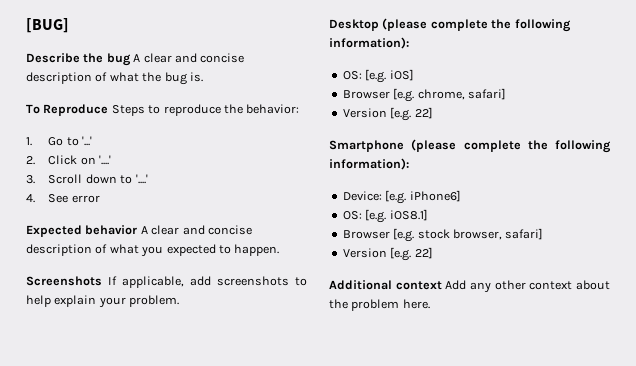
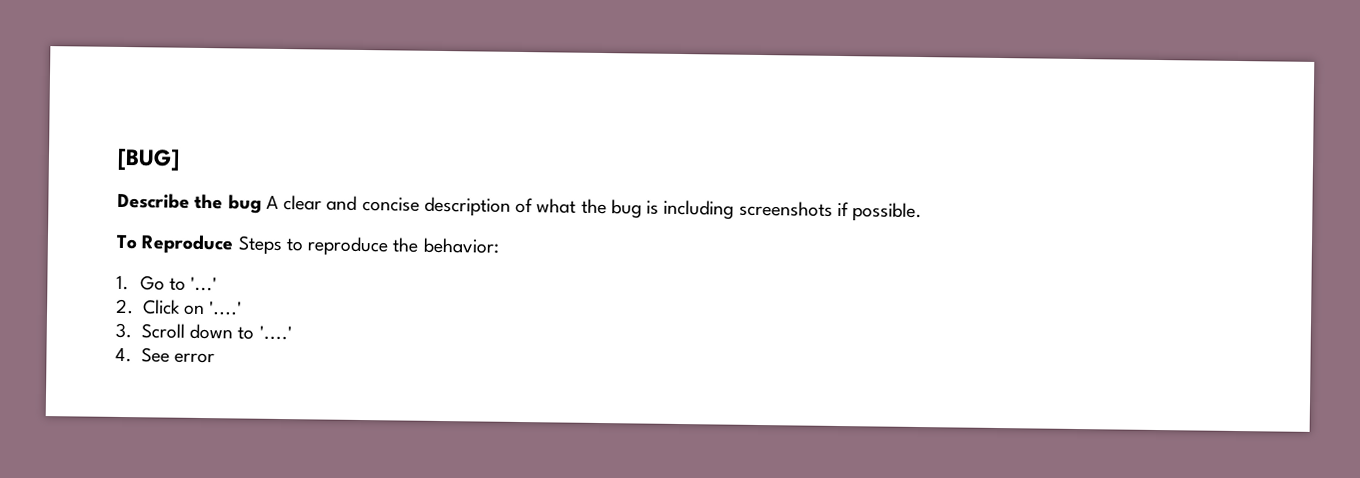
[189,72,203,82] is. -> [646,199,923,223] is including screenshots if possible.
[26,225,252,237] [26,244,280,257] [26,276,307,288] [26,295,180,308] [329,18,571,32] [329,37,409,49] [342,69,414,83] [342,88,506,102] [342,107,433,121] [329,139,611,153] [329,158,409,170] [342,190,461,204] [342,209,428,223] [342,228,544,242] [342,247,433,261] [329,280,610,293] [329,299,430,311] // Expected behavior A clear and concise description of what you expected to happen. // Screenshots If applicable, add screenshots to help explain your problem. // Desktop (please complete the following information): // OS: [e.g. iOS] // Browser [e.g. chrome, safari] // Version [e.g. 22] // Smartphone (please complete the following information): // Device: [e.g. iPhone6] // OS: [e.g. iOS8.1] // Browser [e.g. stock browser, safari] // Version [e.g. 22] // Additional context Add any other context about the problem here. -> (216, 358) none

